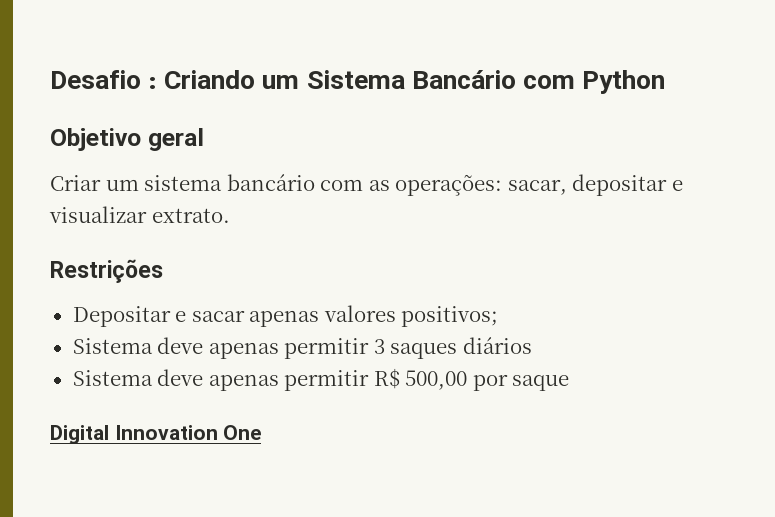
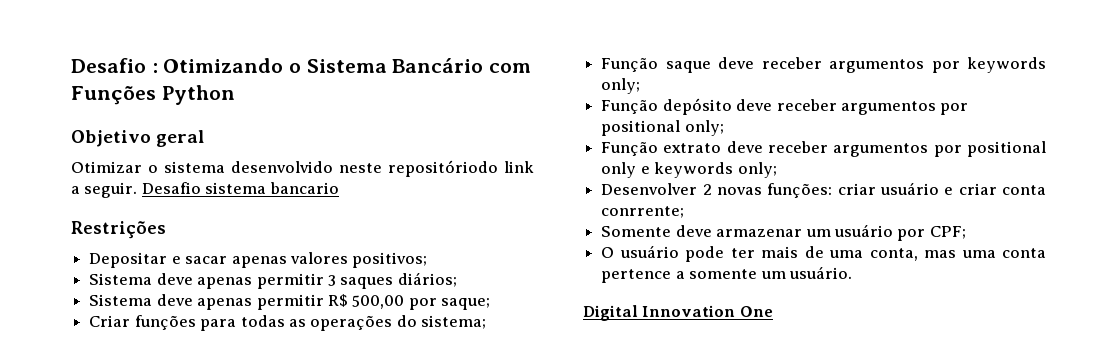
[164,70,300,89] Criando um -> [163,58,302,73] Otimizando o
(575, 82) none -> [71,86,156,105] Funções
[50,174,683,196] [49,206,230,223] Criar um sistema bancário com as operações: sacar, depositar e visualizar extrato. -> [71,160,534,177] [71,182,339,198] Otimizar o sistema desenvolvido neste repositóriodo link a seguir. Desafio sistema bancario
[462,337,532,354] diários -> [397,272,457,287] diários;
[512,375,570,391] saque -> [441,298,491,310] [89,315,487,331] [601,57,1046,73] [601,78,641,94] [601,98,969,115] [601,120,724,136] [601,141,1046,157] [601,162,777,178] [601,182,1046,198] [601,206,685,218] [601,224,966,241] [601,245,1046,262] [601,266,852,283] saque; // Criar funções para todas as operações do sistema; // Função saque deve receber argumentos por keywords only; // Função depósito deve receber argumentos por positional only; // Função extrato deve receber argumentos por positional only e keywords only; // Desenvolver 2 novas funções: criar usuário e criar conta conrrente; // Somente deve armazenar um usuário por CPF; // O usuário pode ter mais de uma conta, mas uma conta pertence a somente um usuário.

